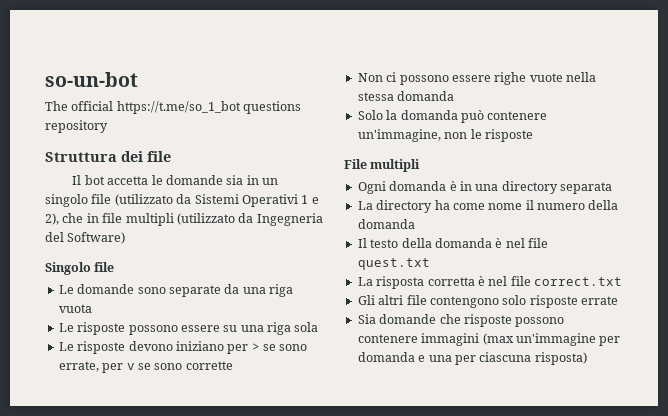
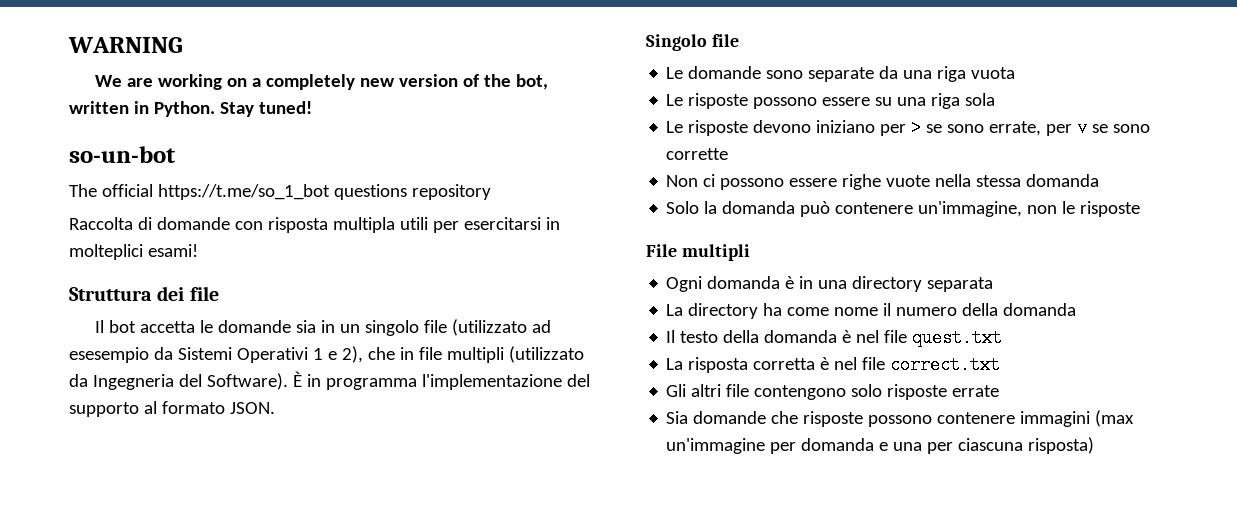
(45, 79) none -> [68,37,183,53] [94,74,548,90] [69,101,312,117] WARNING // We are working on a completely new version of the bot, written in Python. Stay tuned! //
(108, 126) none -> [69,217,560,233] [69,244,198,260] // Raccolta di domande con risposta multipla utili per esercitarsi in molteplici esami!
(173, 200) none -> [531,320,551,333] [69,347,149,363] ad esesempio
[67,232,126,244] Software) -> [206,371,590,390] [69,401,275,417] Software). È in programma l'implementazione del supporto al formato JSON.

